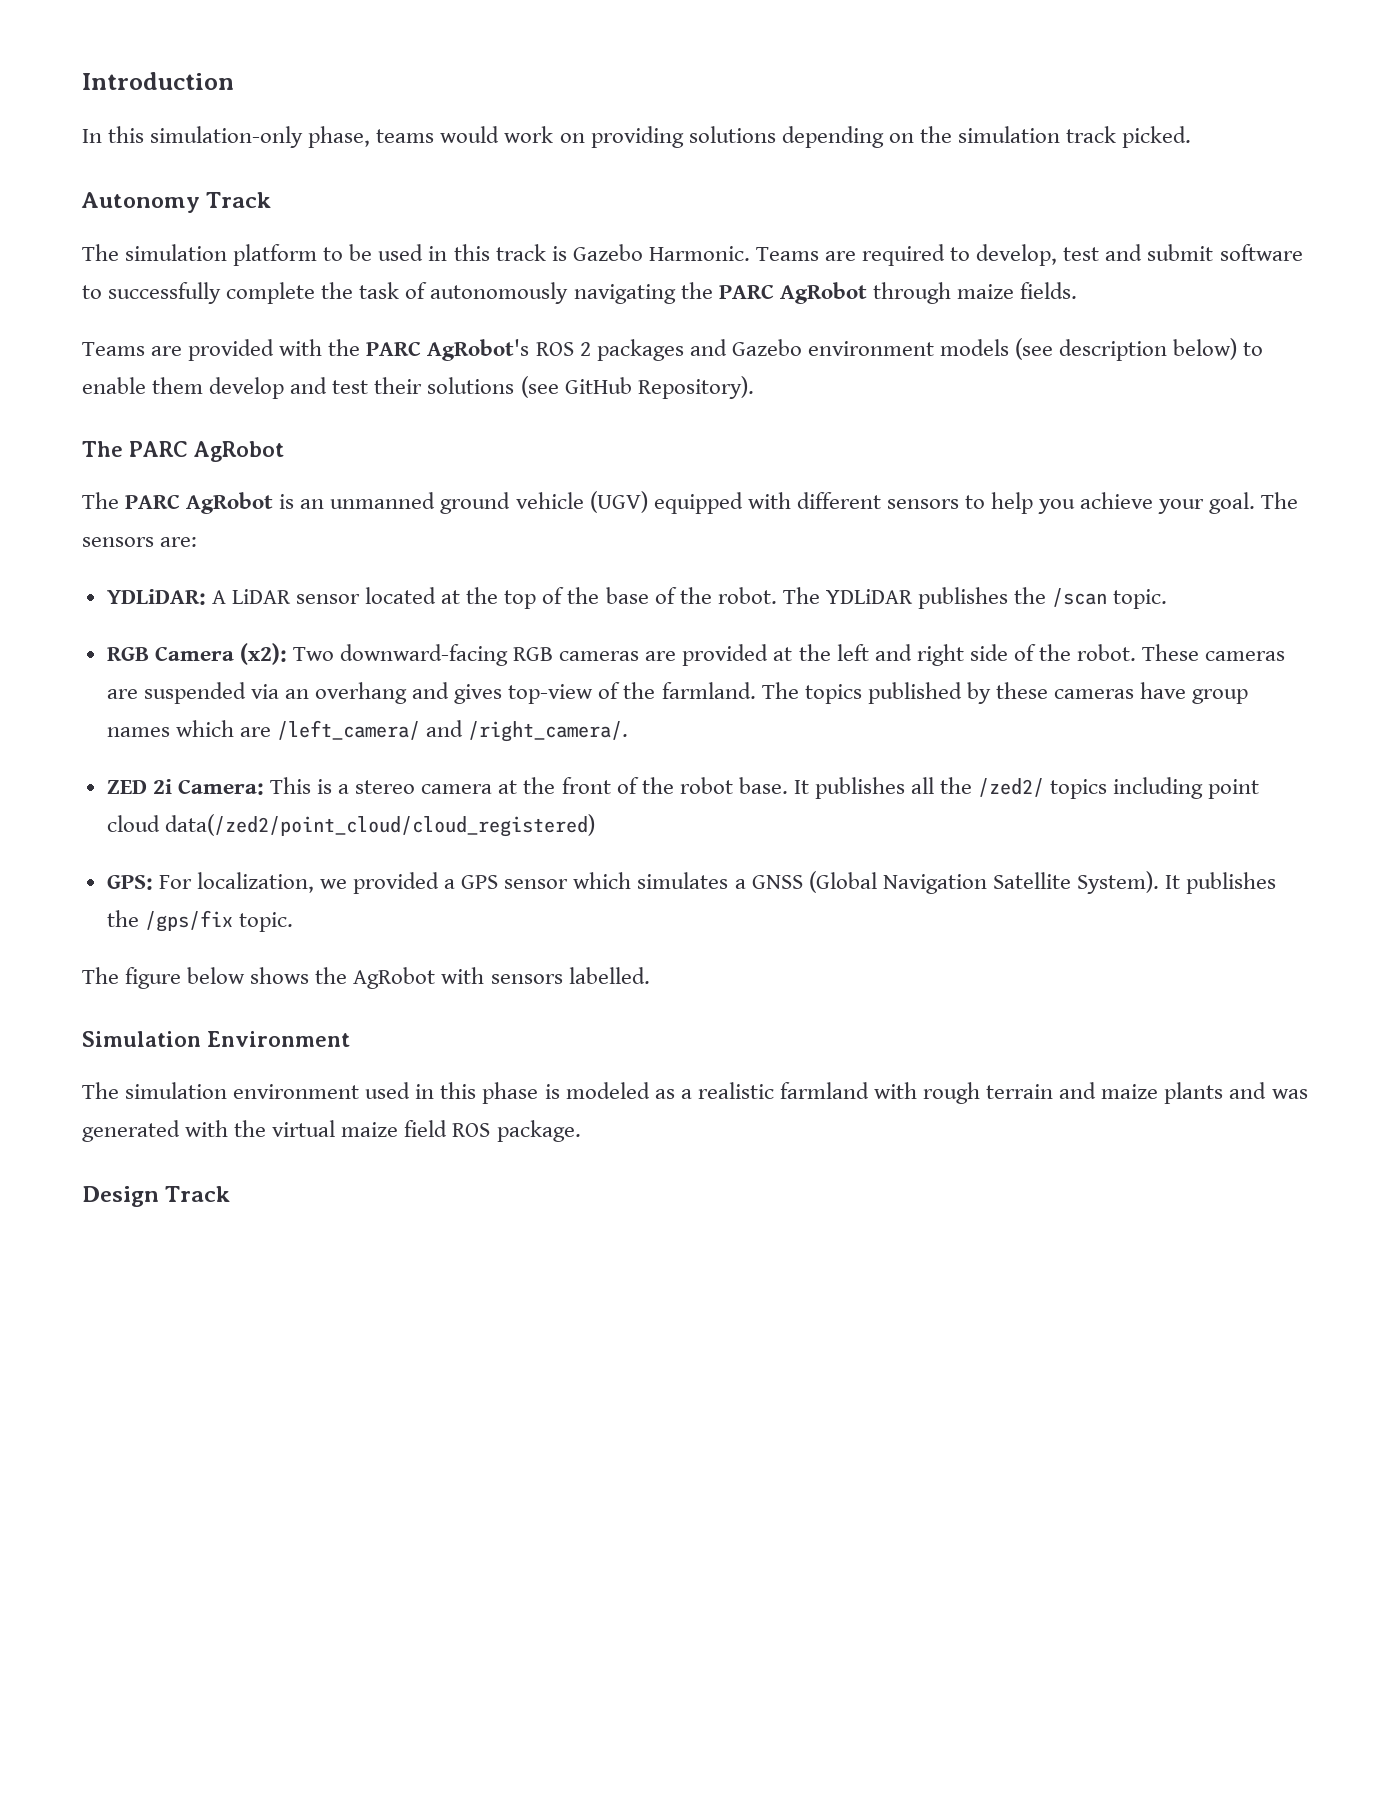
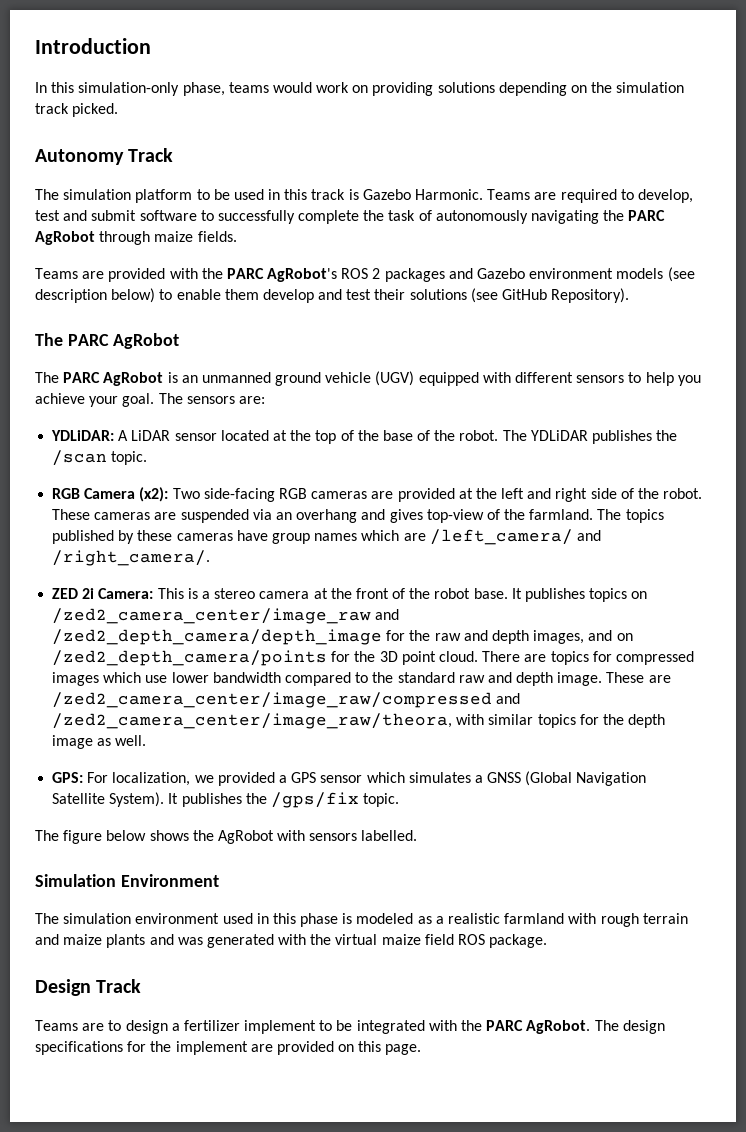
[340,644,509,666] downward-facing -> [203,488,275,502] side-facing
[911,777,1260,799] [106,814,595,837] all the /zed2/ topics including point cloud data(/zed2/point_cloud/cloud_registered) -> [589,588,648,602] [52,608,400,624] [52,629,633,645] [52,650,694,666] [52,672,671,686] [52,692,521,708] [52,713,666,729] [52,735,147,749] topics on /zed2_camera_center/image_raw and /zed2_depth_camera/depth_image for the raw and depth images, and on /zed2_depth_camera/points for the 3D point cloud. There are topics for compressed images which use lower bandwidth compared to the standard raw and depth image. These are /zed2_camera_center/image_raw/compressed and /zed2_camera_center/image_raw/theora, with similar topics for the depth image as well.
(231, 1194) none -> [35,1020,665,1034] [35,1041,422,1055] // Teams are to design a fertilizer implement to be integrated with the PARC AgRobot. The design specifications for the implement are provided on this page.

